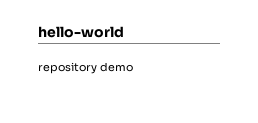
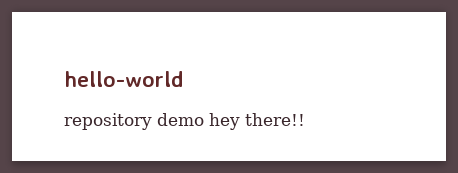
(133, 67) none -> [209,113,305,130] hey there!!

